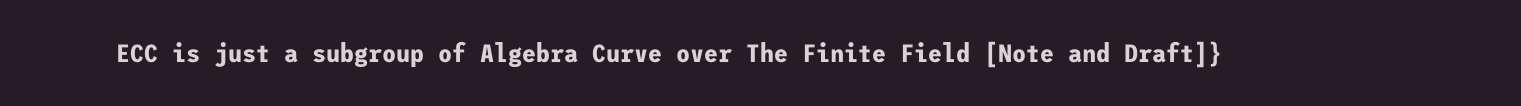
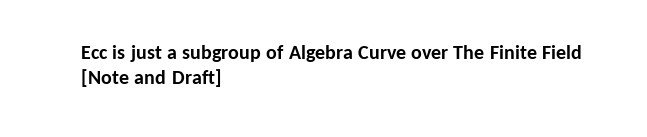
[116,44,158,63] ECC -> [81,46,108,59] Ecc
[1124,41,1222,68] Draft]} -> [171,69,222,87] Draft]

